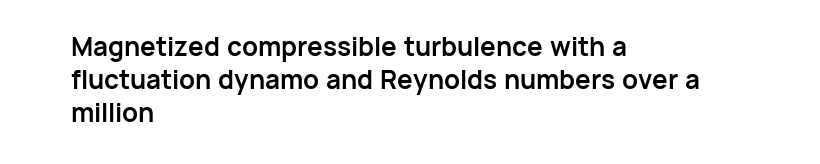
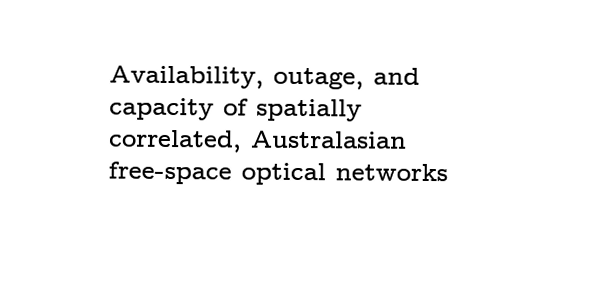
[71,37,628,62] [71,70,701,95] [71,103,154,122] Magnetized compressible turbulence with a fluctuation dynamo and Reynolds numbers over a million -> [109,65,420,90] [109,97,362,122] [108,129,407,153] [108,161,448,186] Availability, outage, and capacity of spatially correlated, Australasian free-space optical networks

